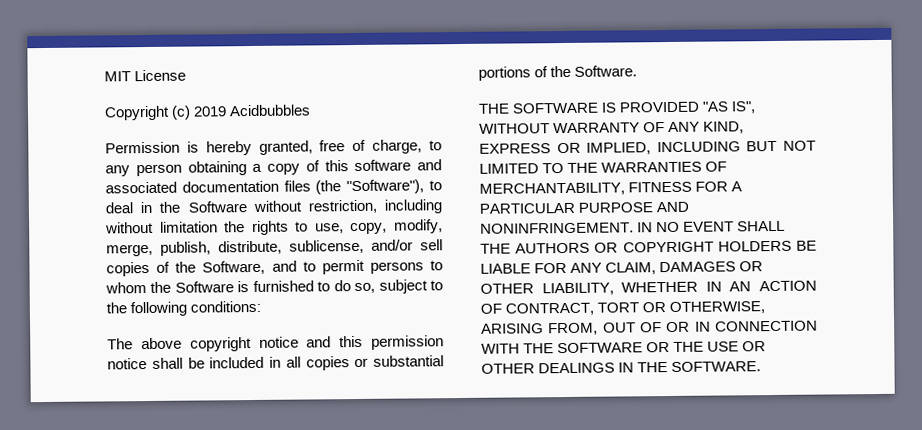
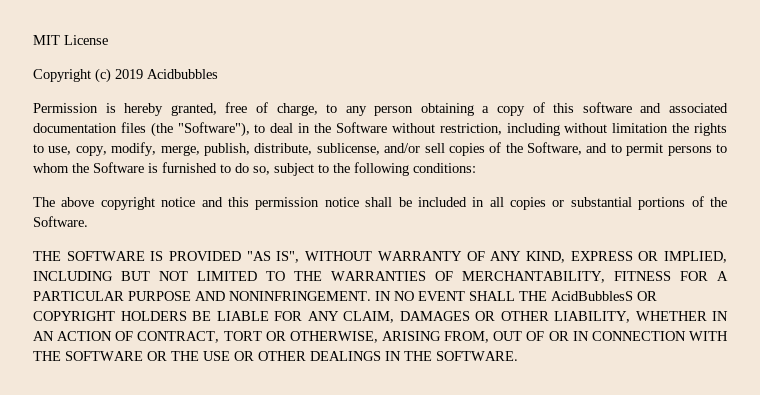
[515,242,591,254] AUTHORS -> [551,291,633,301] AcidBubblesS

